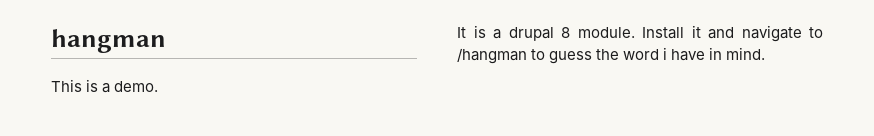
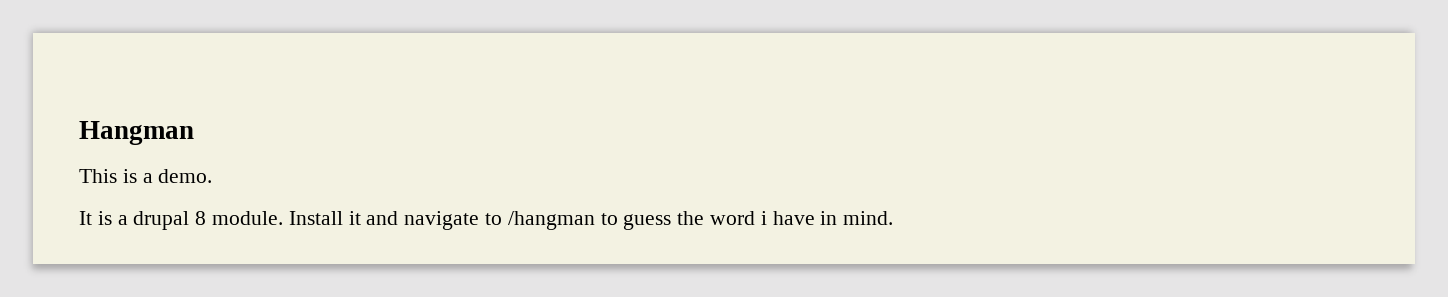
[51,29,166,53] hangman -> [79,121,194,145] Hangman

